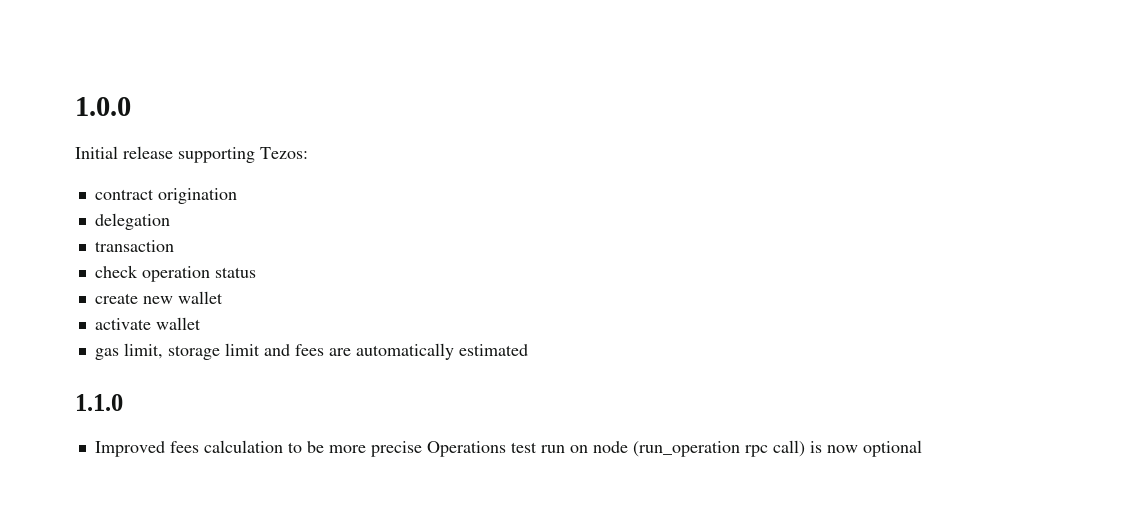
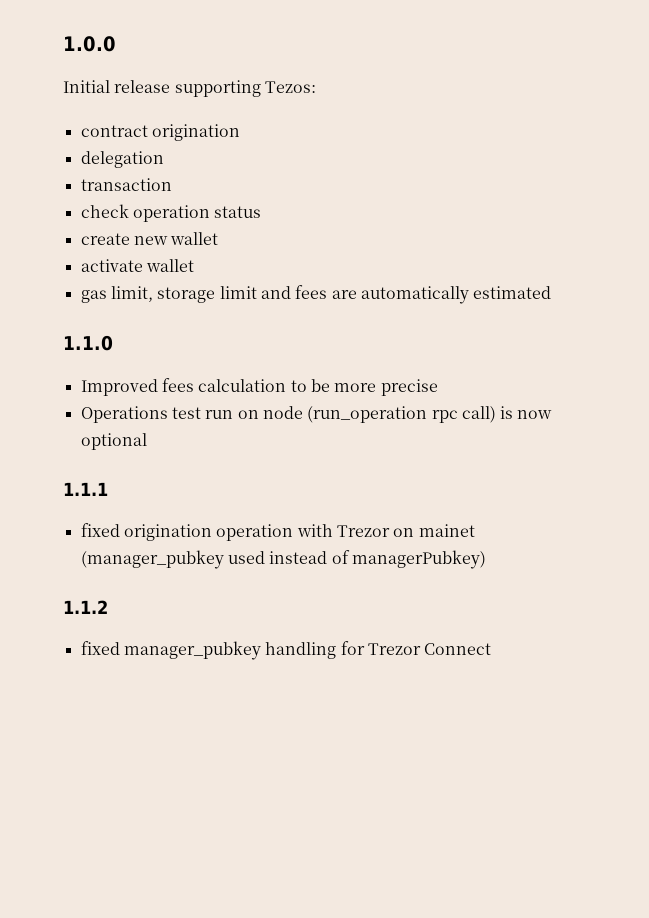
(422, 449) none -> (438, 387) //
(922, 448) none -> [63,482,108,496] [80,523,475,541] [80,550,486,569] [63,600,108,614] [80,641,492,660] // 1.1.1 // fixed origination operation with Trezor on mainet (manager_pubkey used instead of managerPubkey) // 1.1.2 // fixed manager_pubkey handling for Trezor Connect

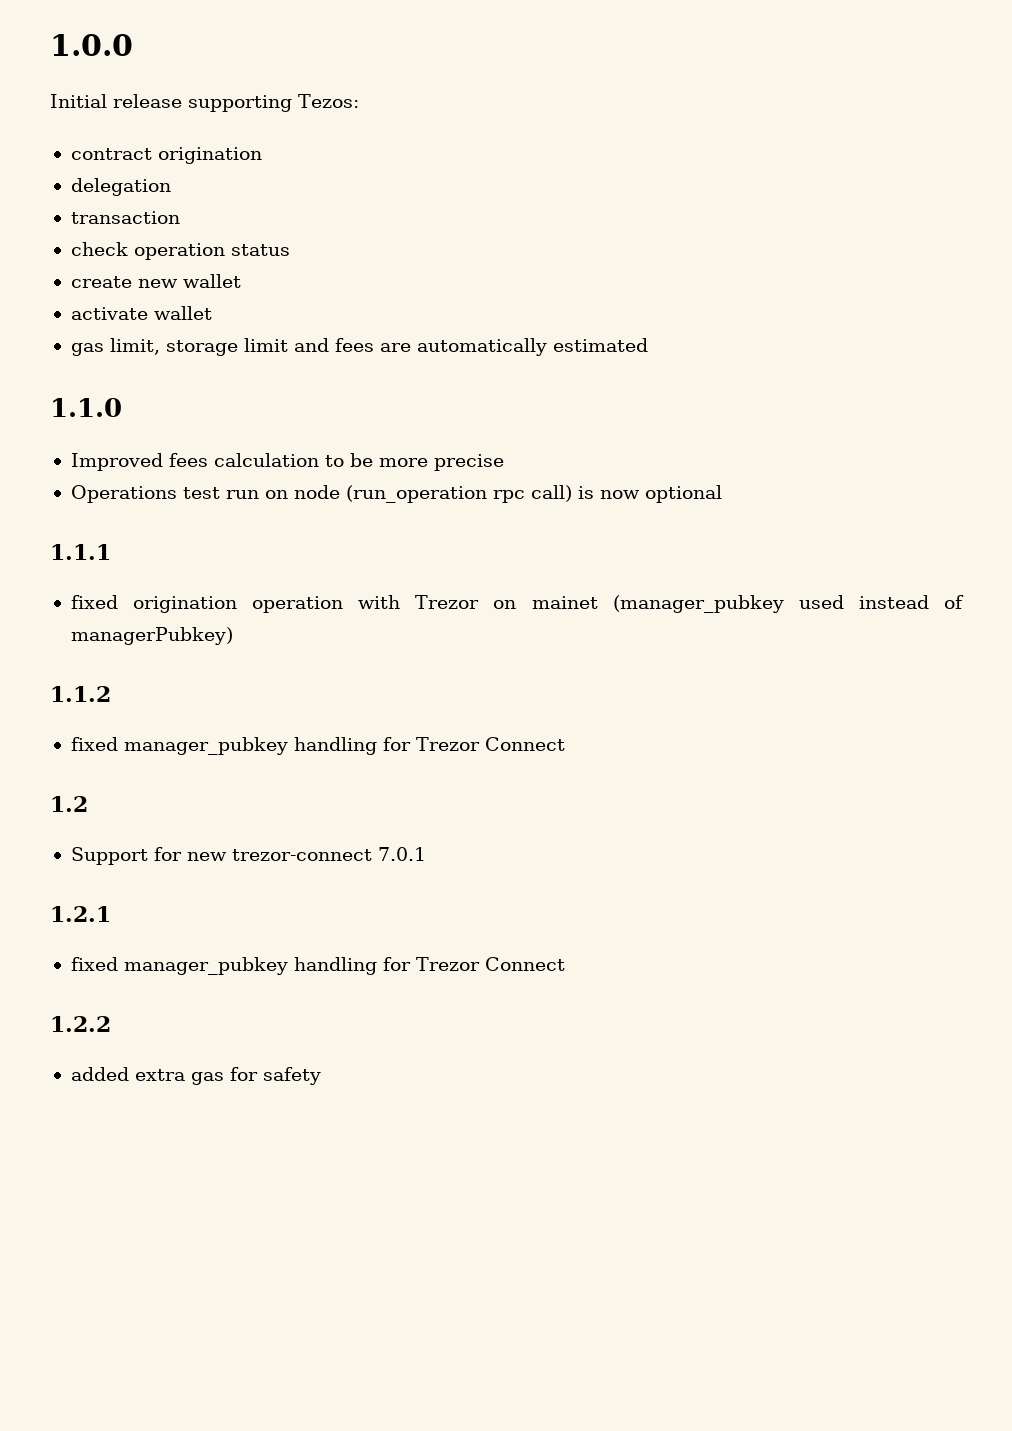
(492, 649) none -> [50,796,88,812] [70,847,426,865] [50,906,111,922] [70,957,565,975] [50,1016,111,1032] [70,1067,321,1085] // 1.2 // Support for new trezor-connect 7.0.1 // 1.2.1 // fixed manager_pubkey handling for Trezor Connect // 1.2.2 // added extra gas for safety

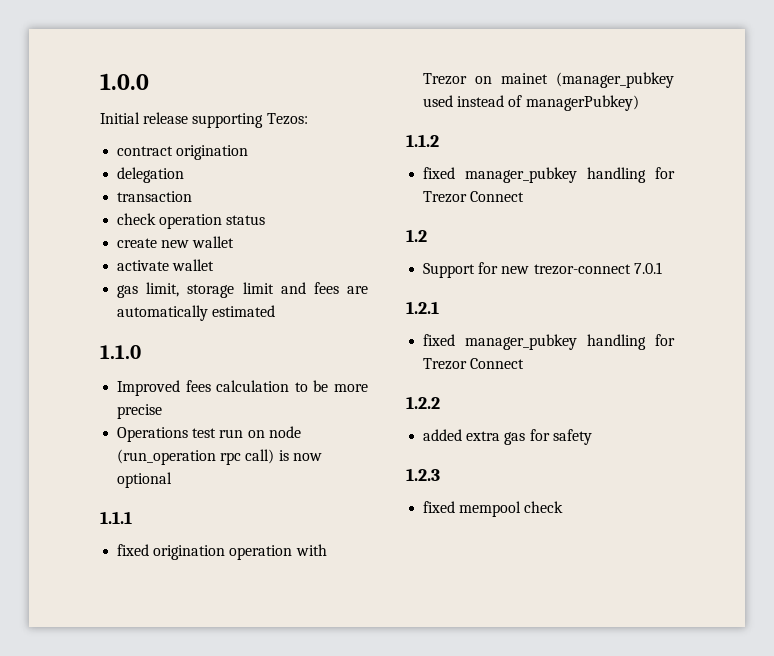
(321, 1076) none -> [406,468,440,481] [423,501,564,517] // 1.2.3 // fixed mempool check

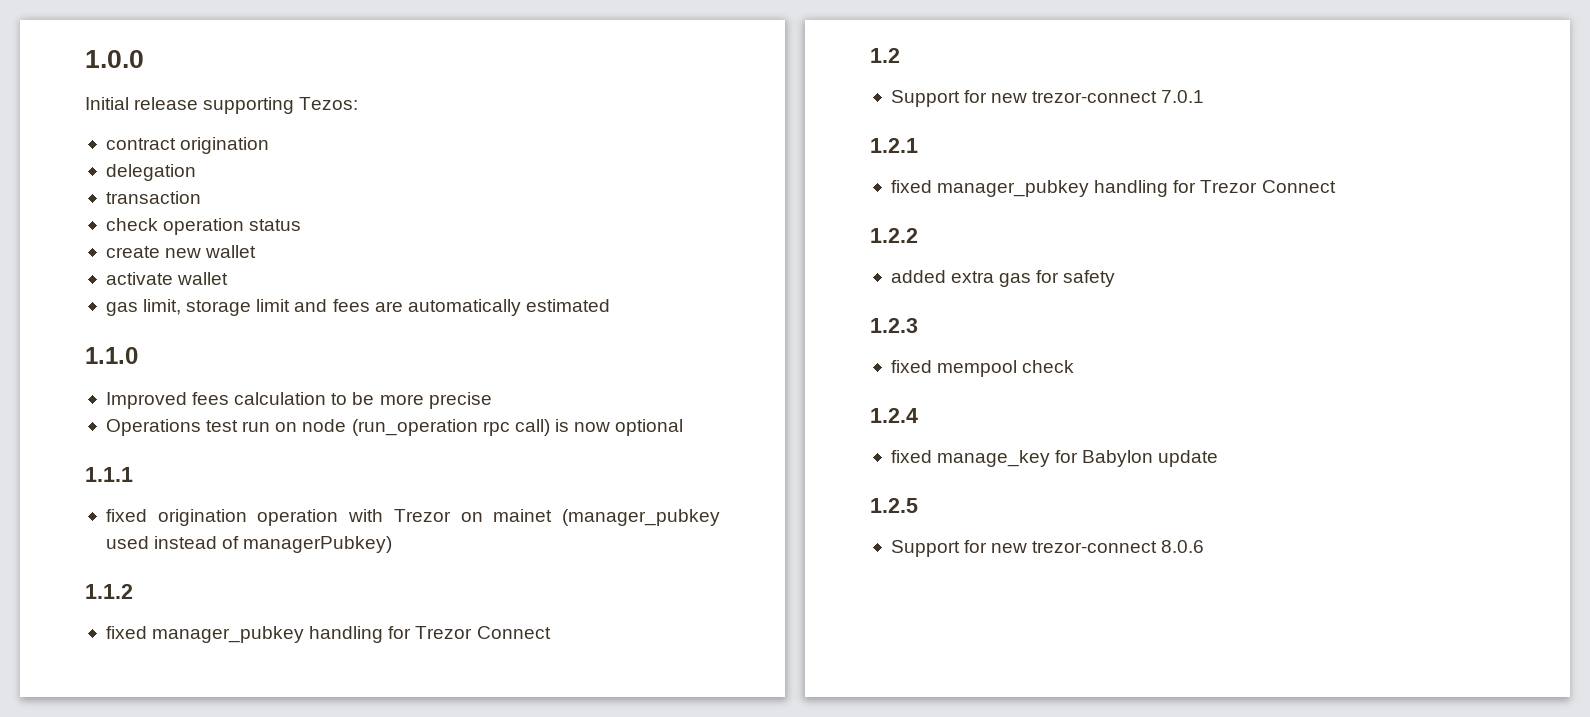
(564, 507) none -> [870,408,918,423] [890,450,1219,467] [870,498,918,513] [890,540,1205,557] // 1.2.4 // fixed manage_key for Babylon update // 1.2.5 // Support for new trezor-connect 8.0.6

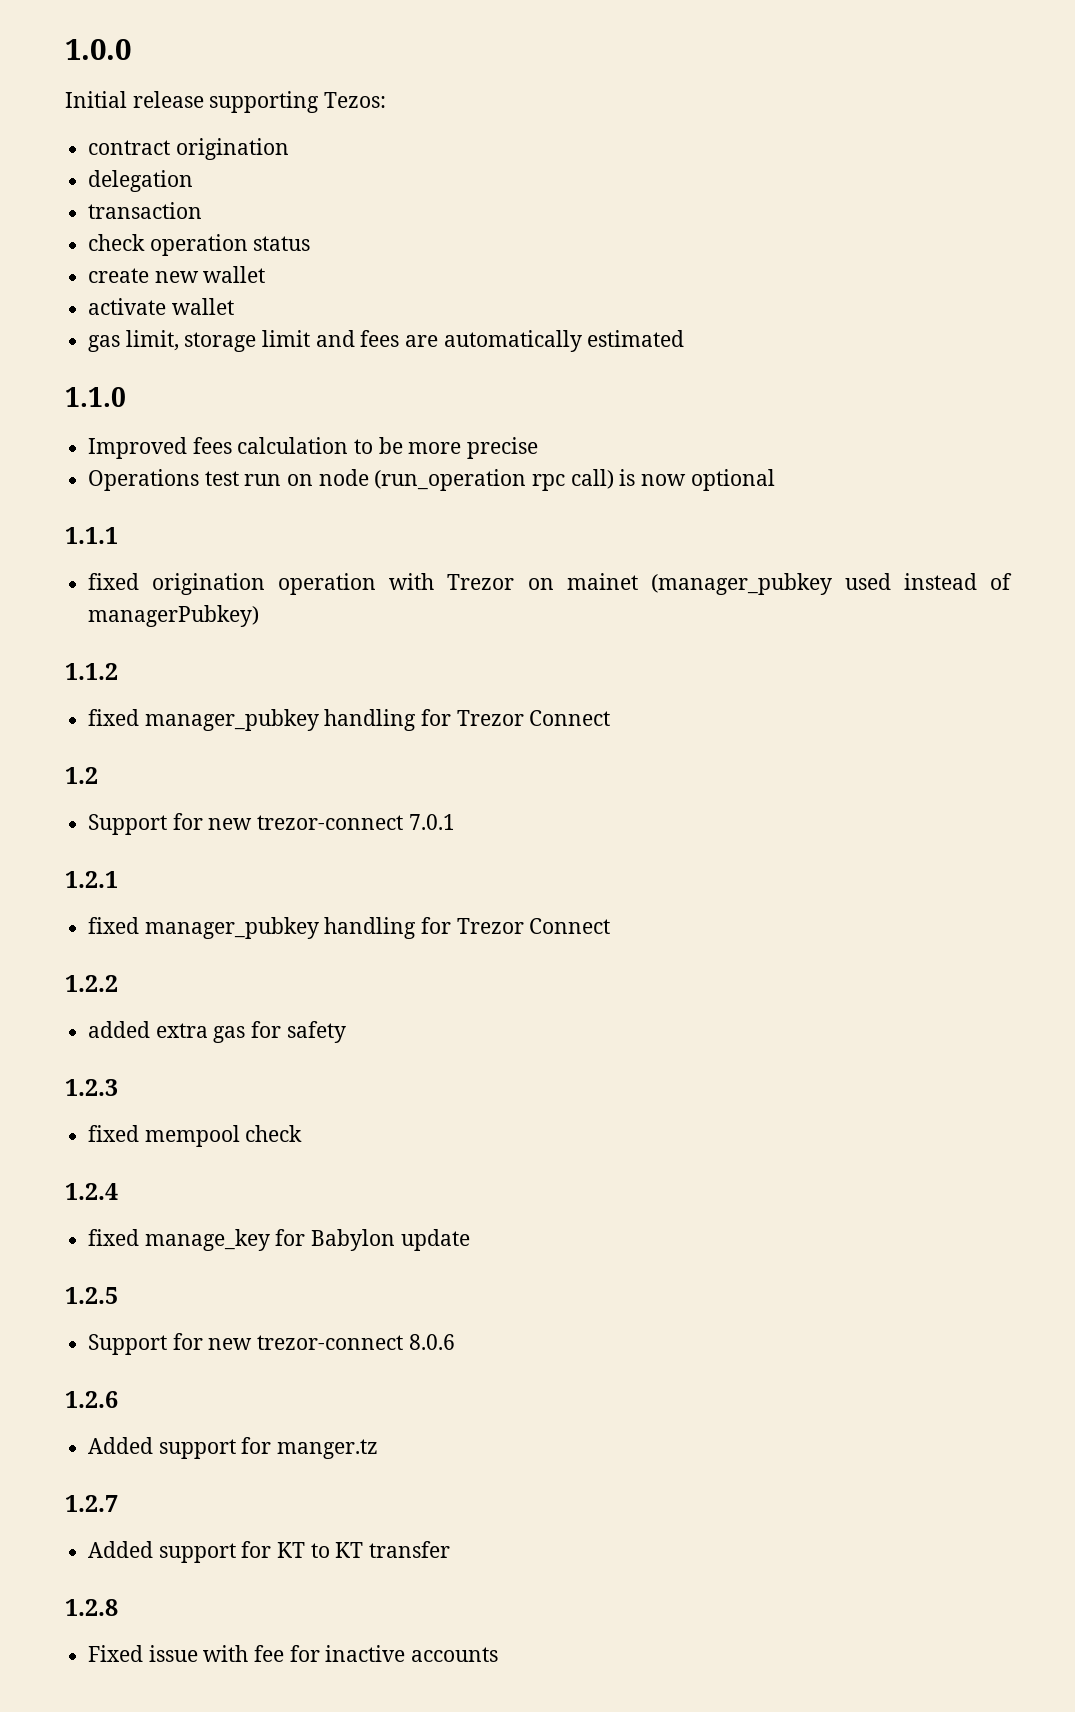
(1205, 546) none -> [65,1391,118,1408] [88,1437,379,1459] [65,1495,118,1512] [88,1541,451,1563] [65,1599,118,1616] [88,1645,499,1662] // 1.2.6 // Added support for manger.tz // 1.2.7 // Added support for KT to KT transfer // 1.2.8 // Fixed issue with fee for inactive accounts

